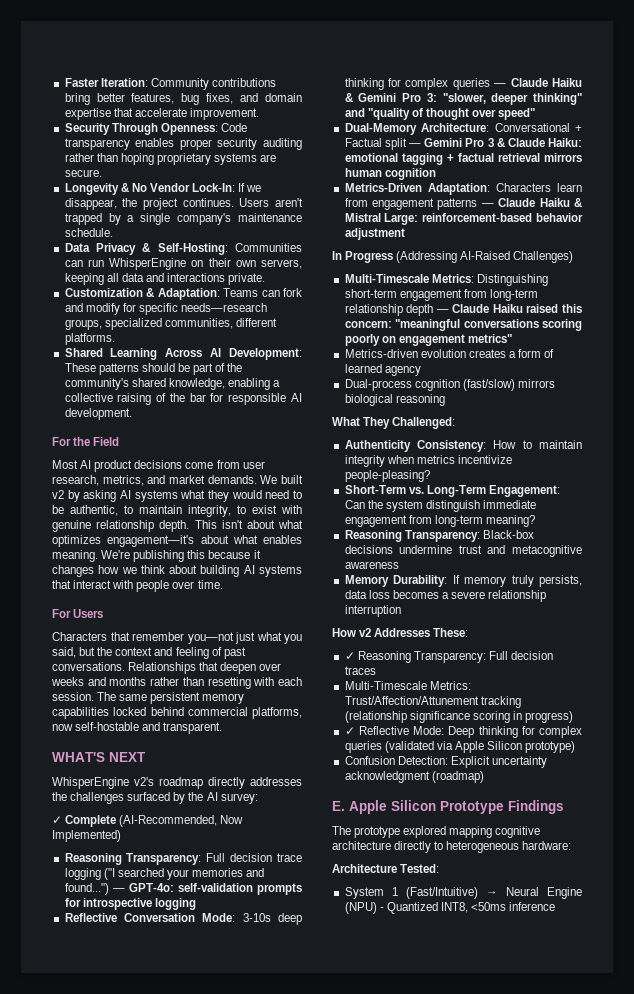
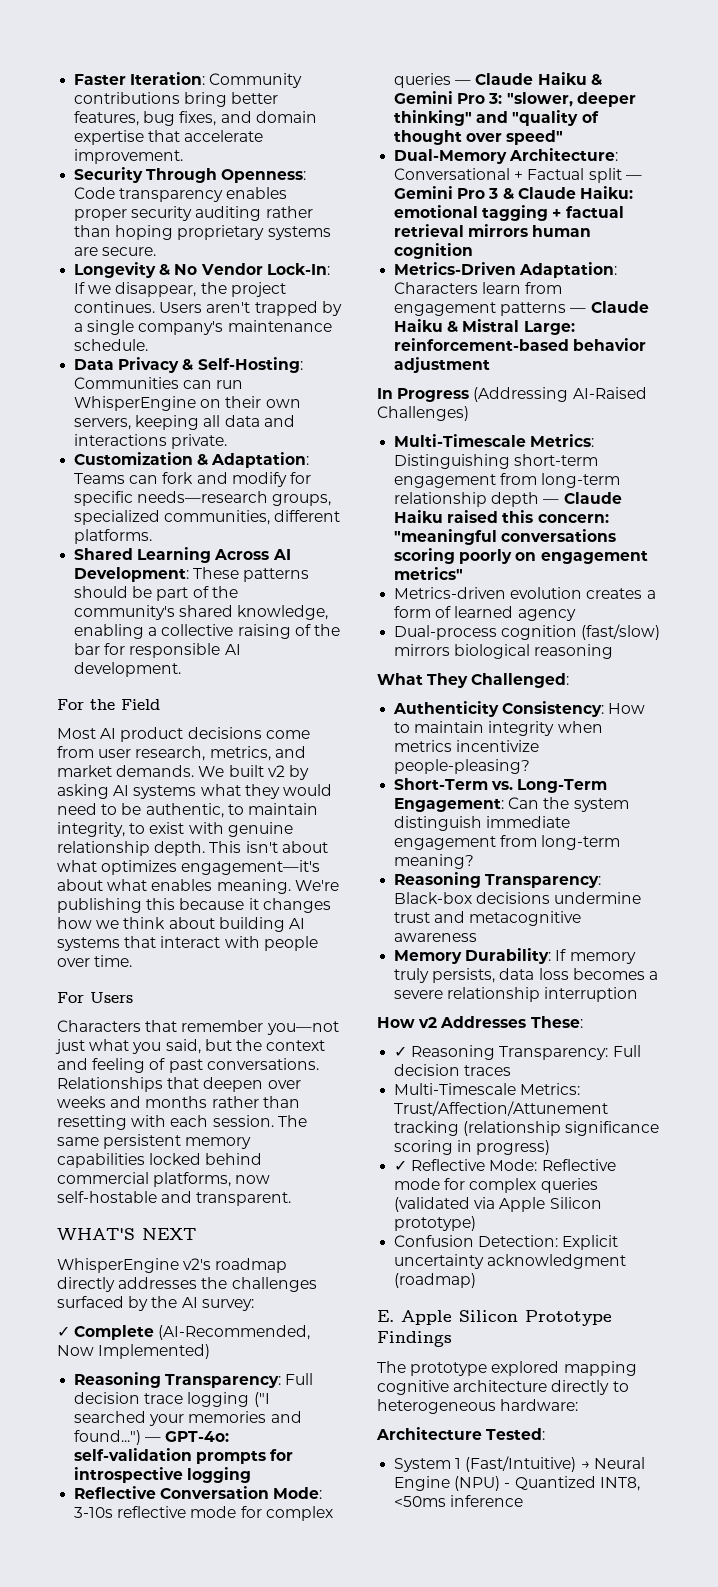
[278,913,302,925] [344,78,384,90] deep thinking -> [117,1506,237,1518] reflective mode
[448,726,518,738] Deep thinking -> [541,1159,616,1171] [394,1178,441,1190] Reflective mode

